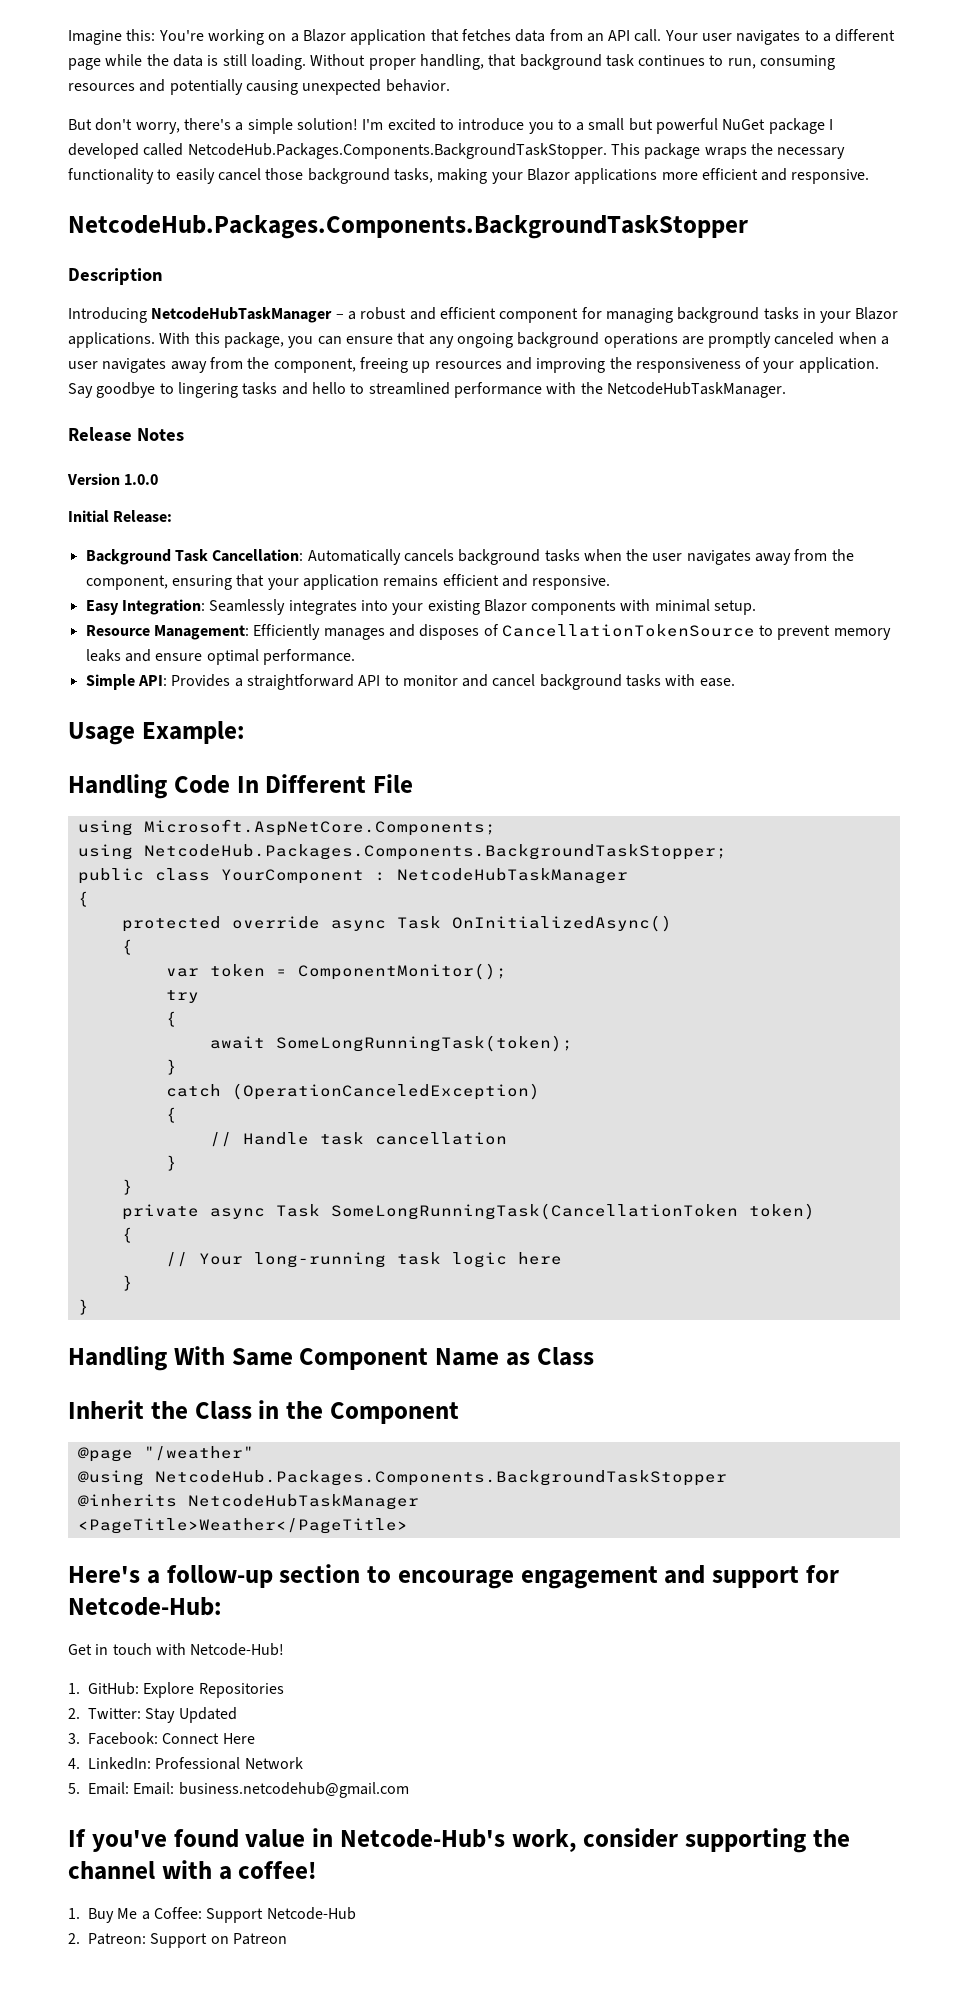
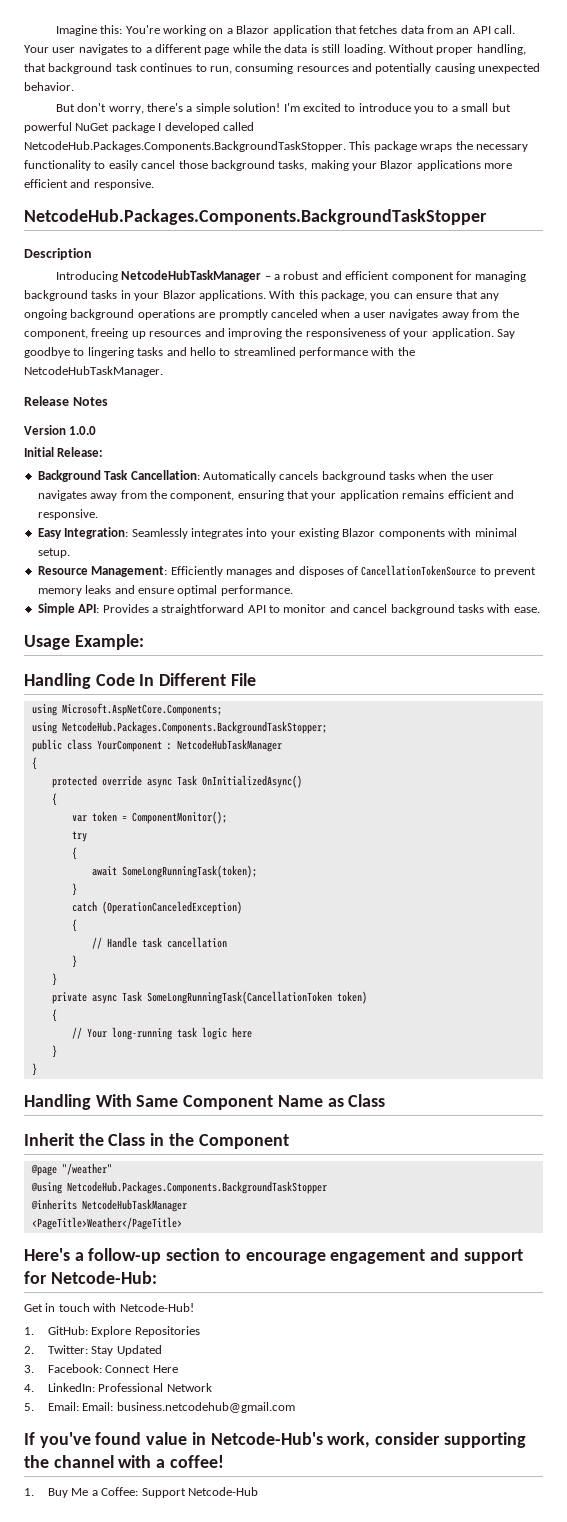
[68,1933,287,1948] // 2. Patreon: Support on Patreon -> (258, 1491) none

